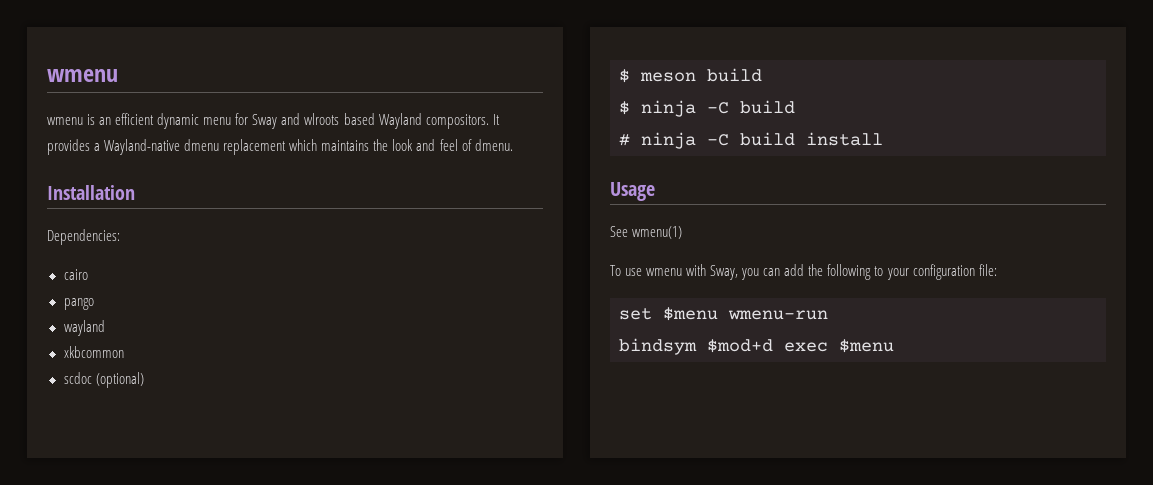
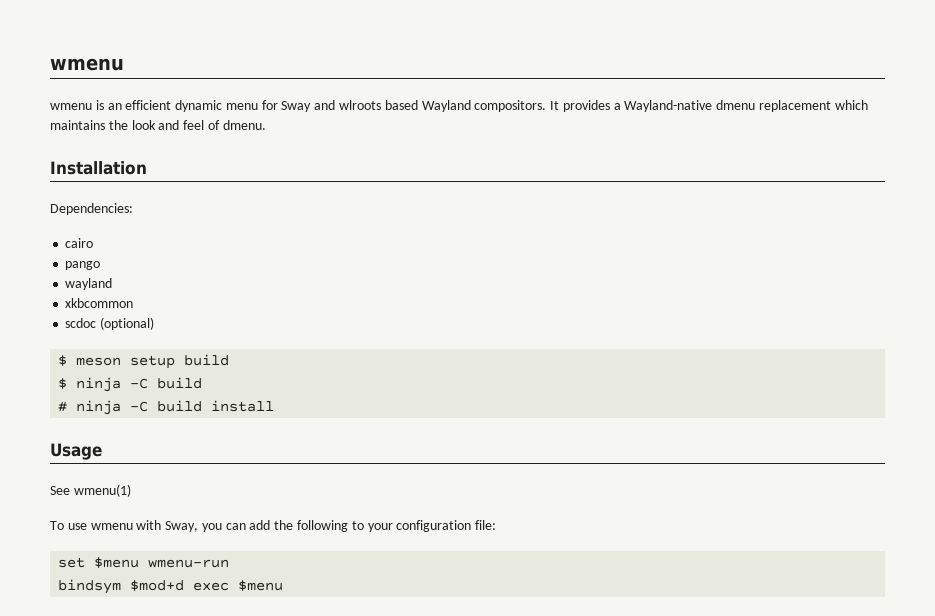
(696, 77) none -> [130,355,176,369] setup

